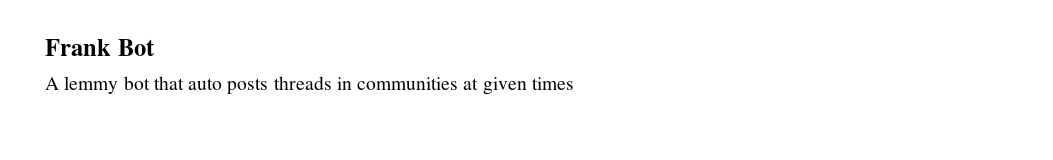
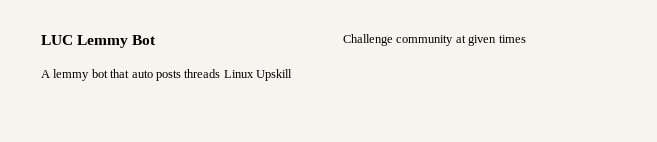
[45,39,111,56] Frank -> [41,35,129,48] LUC Lemmy
[336,77,459,90] in communities -> [223,69,292,81] [343,34,454,46] Linux Upskill Challenge community

